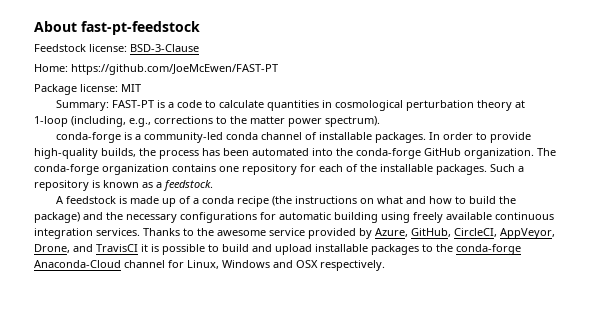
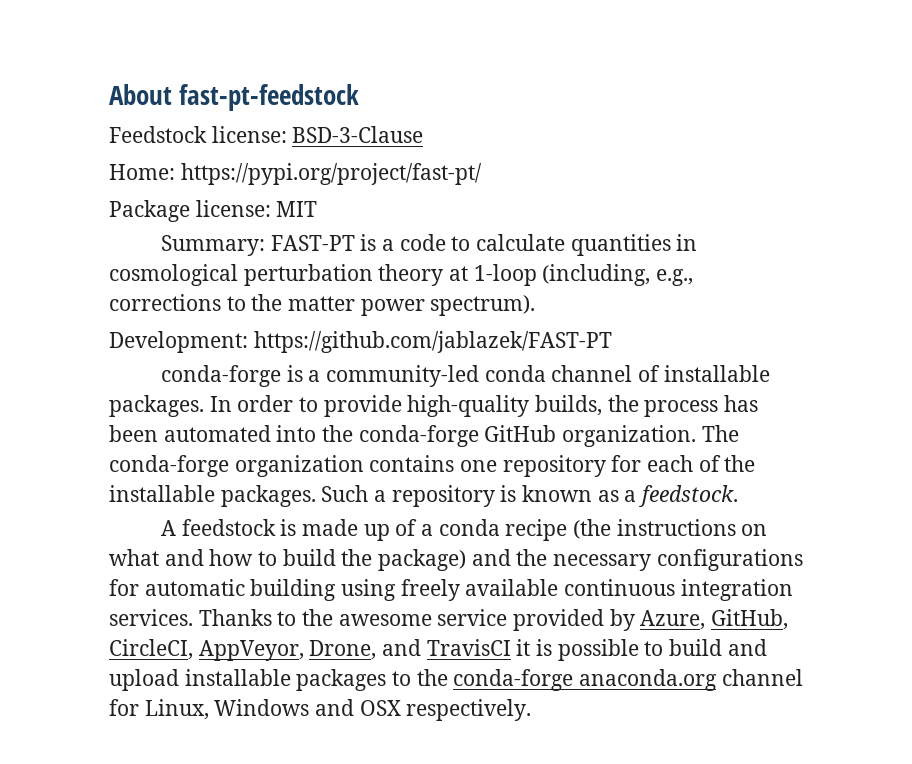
[71,64,278,75] https://github.com/JoeMcEwen/FAST-PT -> [180,163,482,185] https://pypi.org/project/fast-pt/
(380, 121) none -> [109,331,612,353] // Development: https://github.com/jablazek/FAST-PT
[34,260,121,268] Anaconda-Cloud -> [579,669,718,691] anaconda.org

